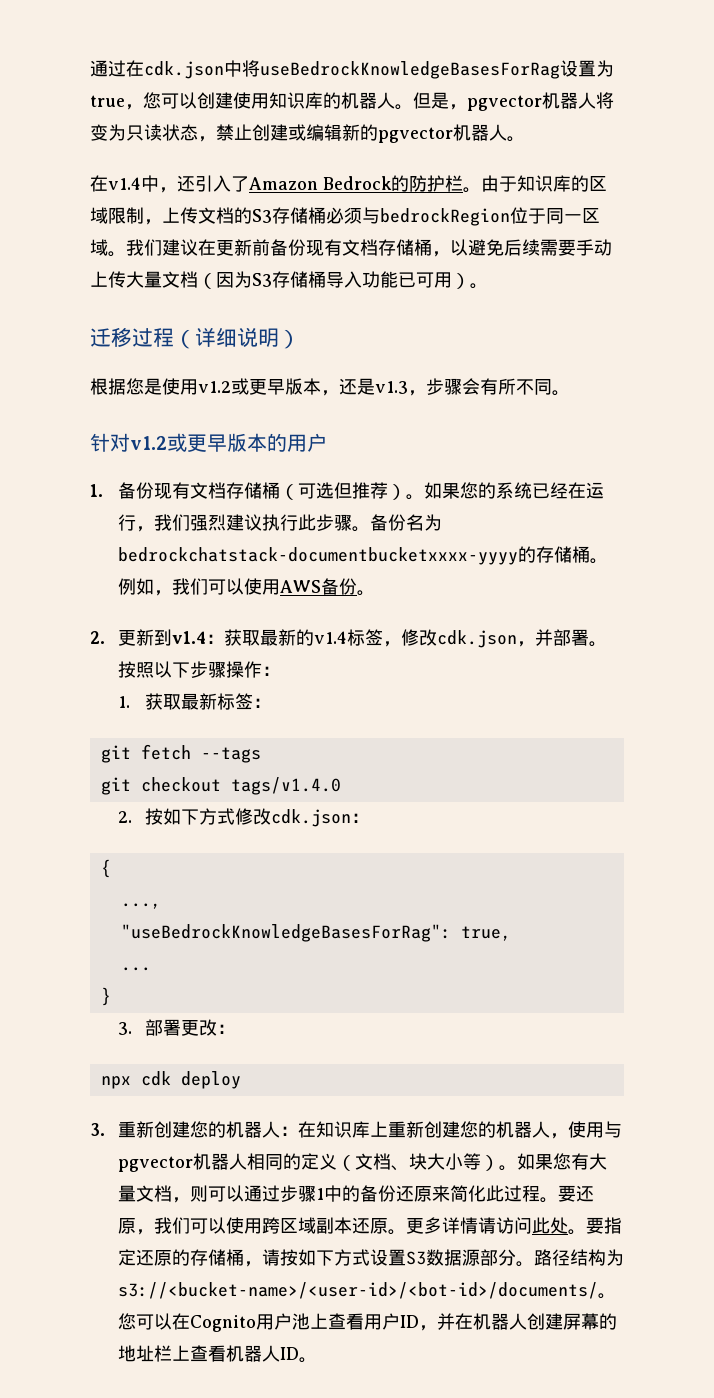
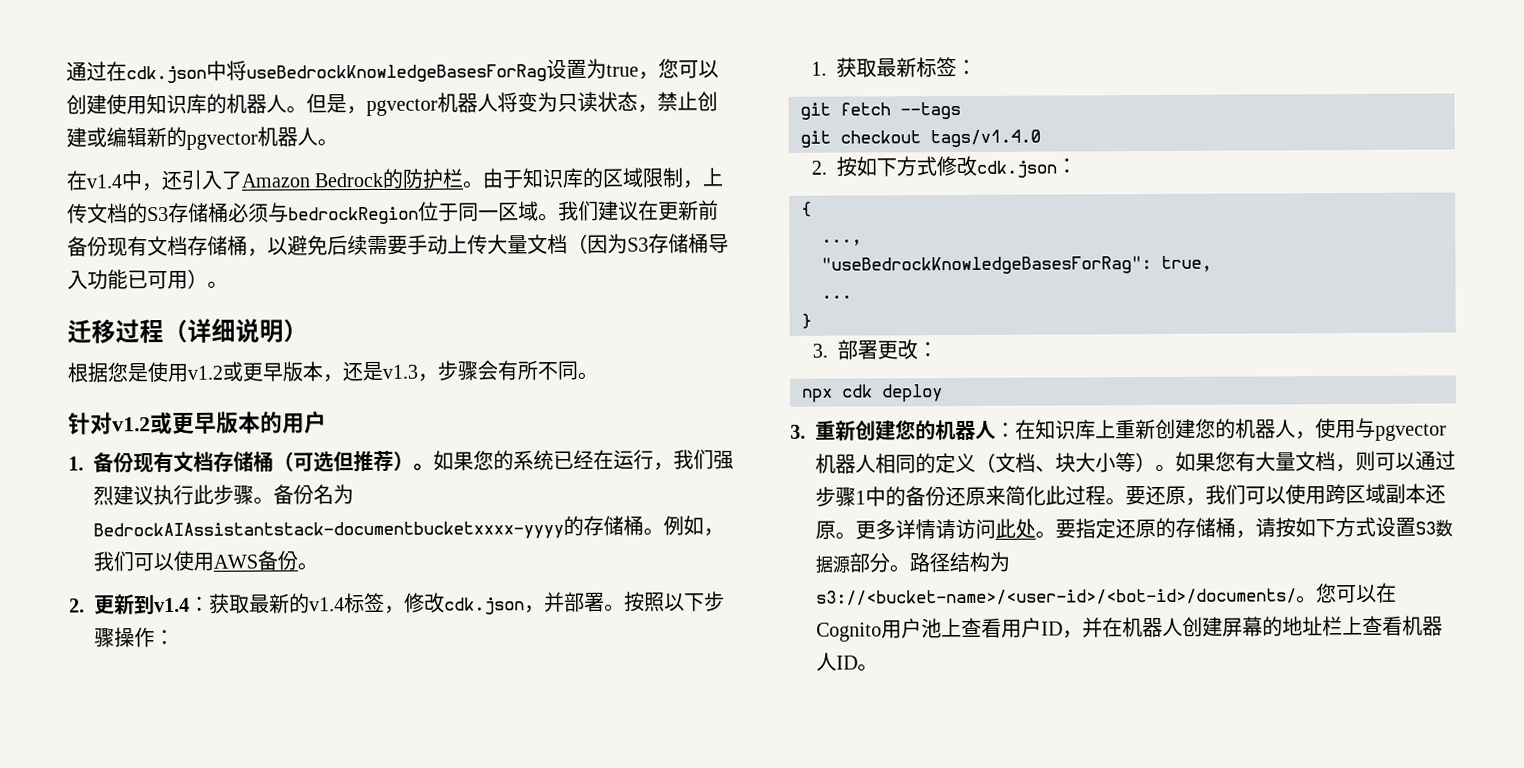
[117,547,518,565] bedrockchatstack-documentbucketxxxx-yyyy -> [93,521,564,541] BedrockAIAssistantstack-documentbucketxxxx-yyyy

